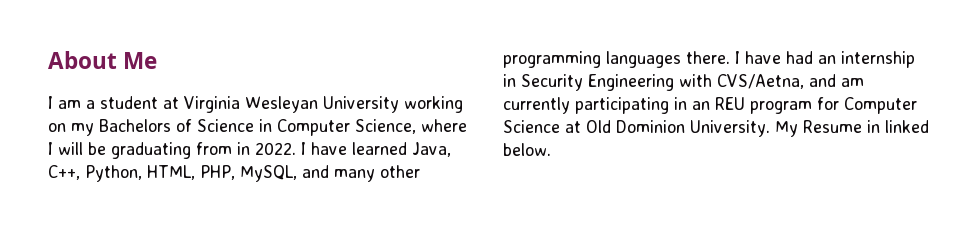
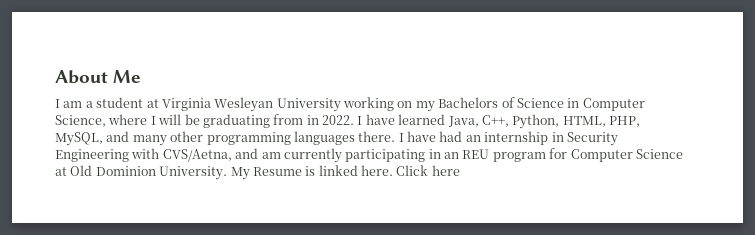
[867,120,929,133] [503,143,551,156] in linked below. -> [305,165,460,176] is linked here. Click here

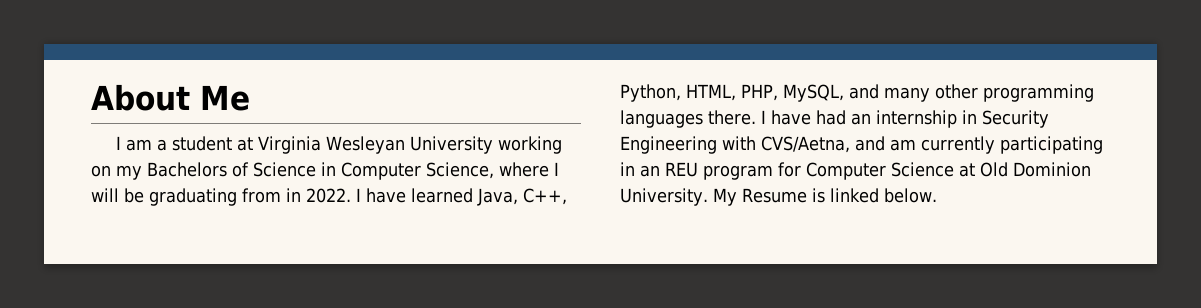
[361,165,460,176] here. Click here -> [883,188,937,203] below.

